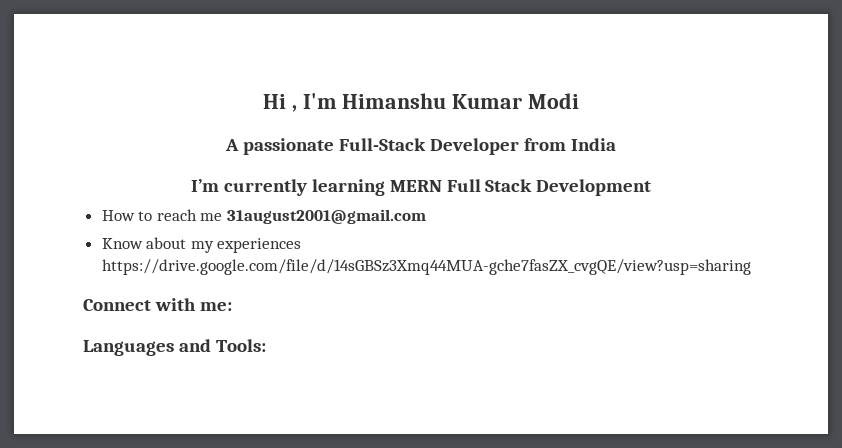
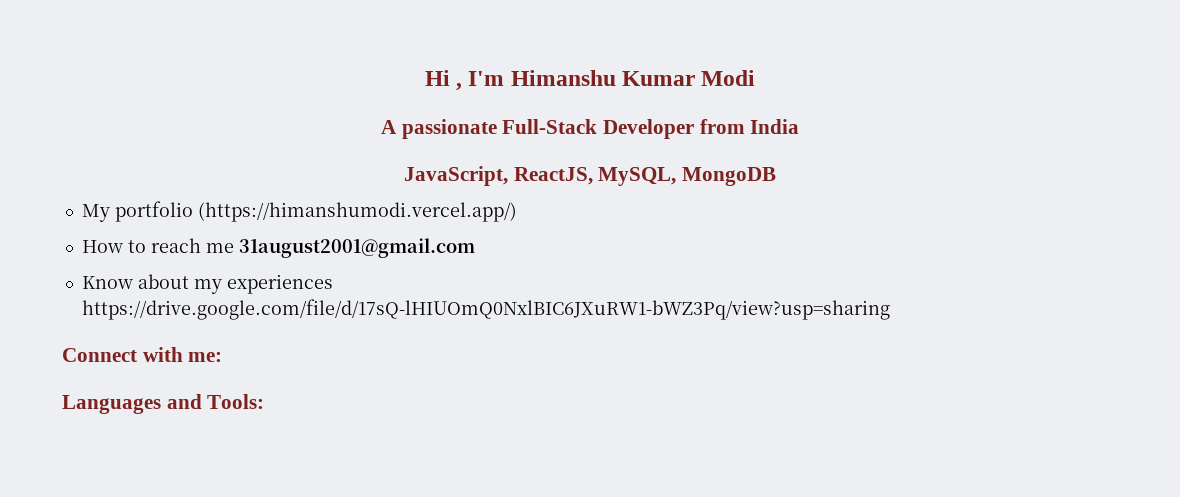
[190,179,652,196] I’m currently learning MERN Full Stack Development -> [403,166,777,186] [81,201,517,222] JavaScript, ReactJS, MySQL, MongoDB // My portfolio (https://himanshumodi.vercel.app/)
[101,259,751,275] https://drive.google.com/file/d/14sGBSz3Xmq44MUA-gche7fasZX_cvgQE/view?usp=sharing -> [81,299,890,320] https://drive.google.com/file/d/17sQ-lHIUOmQ0NxlBIC6JXuRW1-bWZ3Pq/view?usp=sharing

